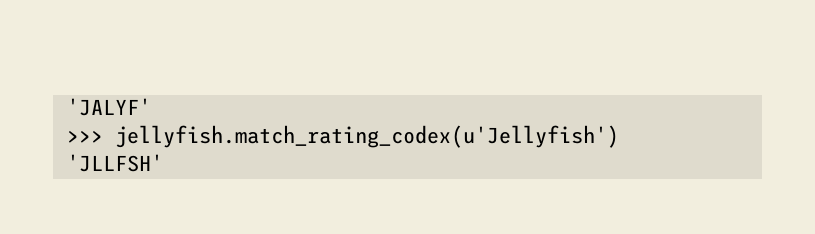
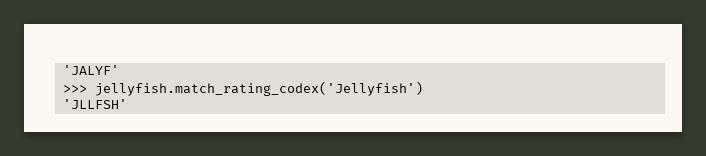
[115,125,620,148] jellyfish.match_rating_codex(u'Jellyfish') -> [94,81,423,96] jellyfish.match_rating_codex('Jellyfish')

